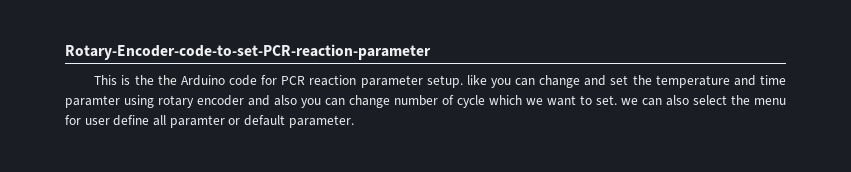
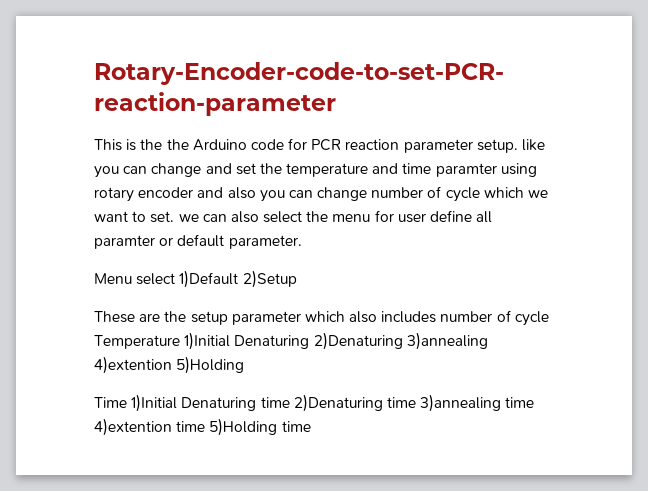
(354, 121) none -> [94,270,297,288] [94,310,549,326] [94,332,488,350] [94,356,245,374] [94,394,535,412] [94,418,311,436] // Menu select 1)Default 2)Setup // These are the setup parameter which also includes number of cycle Temperature 1)Initial Denaturing 2)Denaturing 3)annealing 4)extention 5)Holding // Time 1)Initial Denaturing time 2)Denaturing time 3)annealing time 4)extention time 5)Holding time

